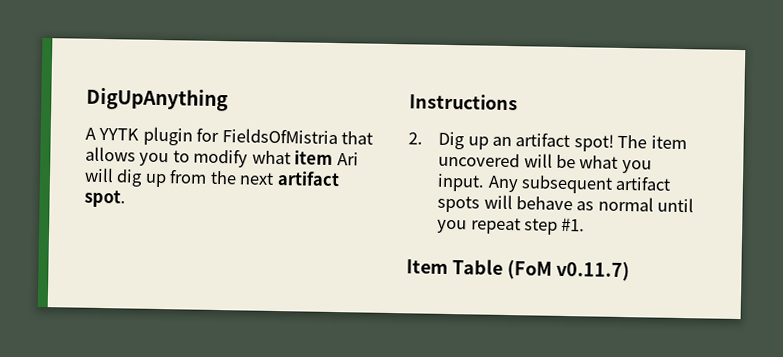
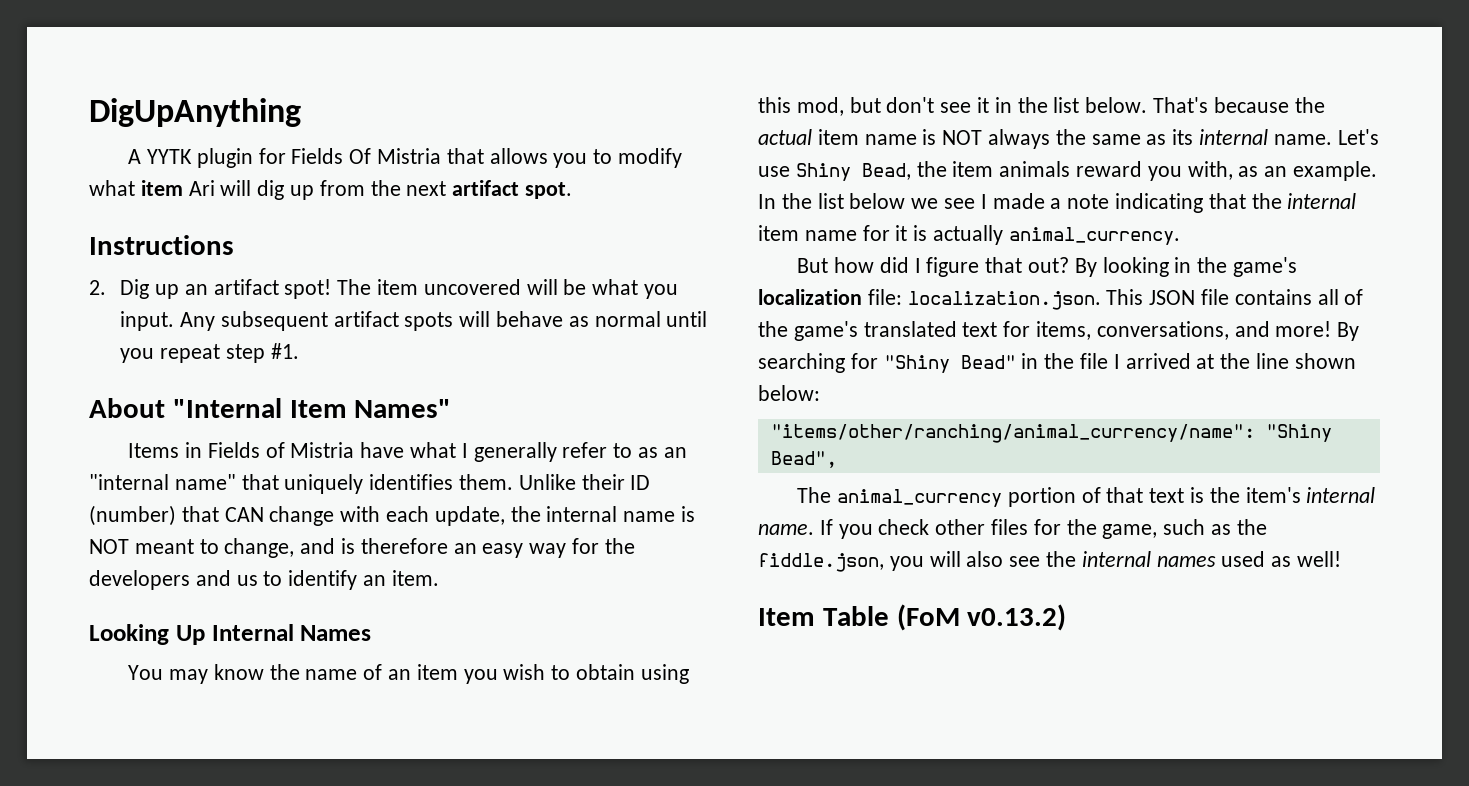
[221,128,338,145] FieldsOfMistria -> [291,148,441,164] Fields Of Mistria
(586, 224) none -> [89,398,452,418] [128,442,687,462] [89,474,651,494] [89,505,696,526] [89,538,635,558] [89,570,439,590] [89,624,372,645] [128,664,689,684] [758,97,1325,116] [758,129,1379,149] [758,161,1378,181] [758,193,1357,213] [758,225,1180,245] [797,257,1297,277] [758,289,1364,310] [758,321,1360,341] [758,353,1356,373] [758,385,820,401] [770,424,1332,443] [770,451,837,468] [797,487,1376,507] [758,519,1267,539] [758,551,1342,572] // About "Internal Item Names" // Items in Fields of Mistria have what I generally refer to as an "internal name" that uniquely identifies them. Unlike their ID (number) that CAN change with each update, the internal name is NOT meant to change, and is therefore an easy way for the developers and us to identify an item. // Looking Up Internal Names // You may know the name of an item you wish to obtain using this mod, but don't see it in the list below. That's because the actual item name is NOT always the same as its internal name. Let's use Shiny Bead, the item animals reward you with, as an example. In the list below we see I made a note indicating that the internal item name for it is actually animal_currency. // But how did I figure that out? By looking in the game's localization file: localization.json. This JSON file contains all of the game's translated text for items, conversations, and more! By searching for "Shiny Bead" in the file I arrived at the line shown below: // "items/other/ranching/animal_currency/name": "Shiny Bead", // The animal_currency portion of that text is the item's internal name. If you check other files for the game, such as the fiddle.json, you will also see the internal names used as well!
[555,260,630,282] v0.11.7) -> [967,604,1067,631] v0.13.2)

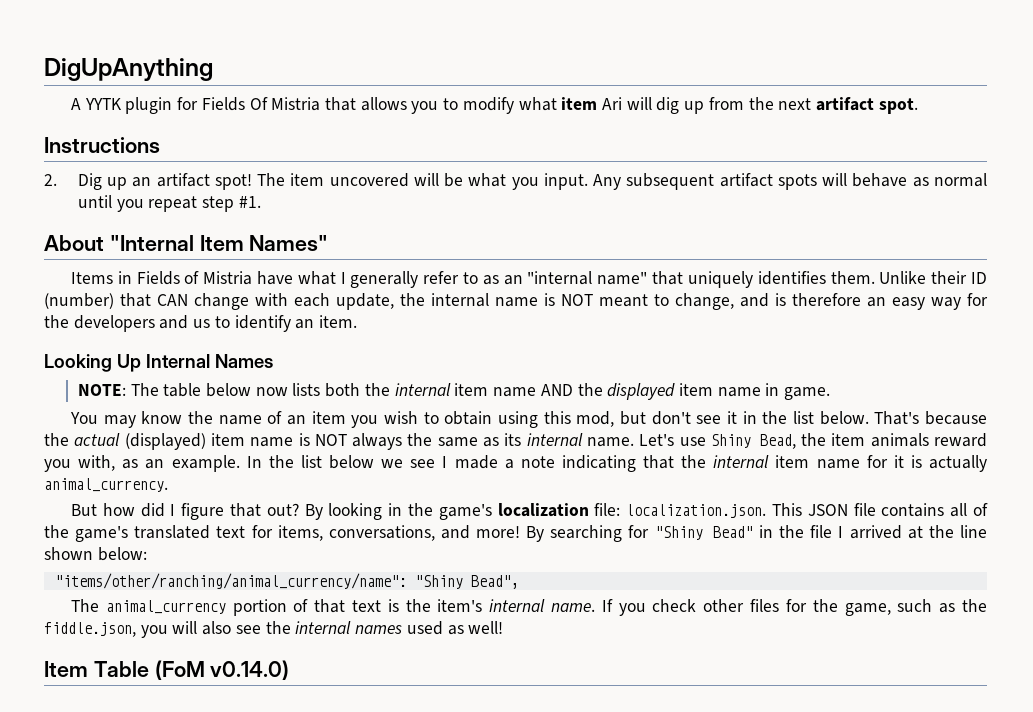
(372, 633) none -> [77,383,831,400] // NOTE: The table below now lists both the internal item name AND the displayed item name in game.
(812, 137) none -> [124,433,206,450] (displayed)
[967,604,1067,631] v0.13.2) -> [210,660,290,680] v0.14.0)

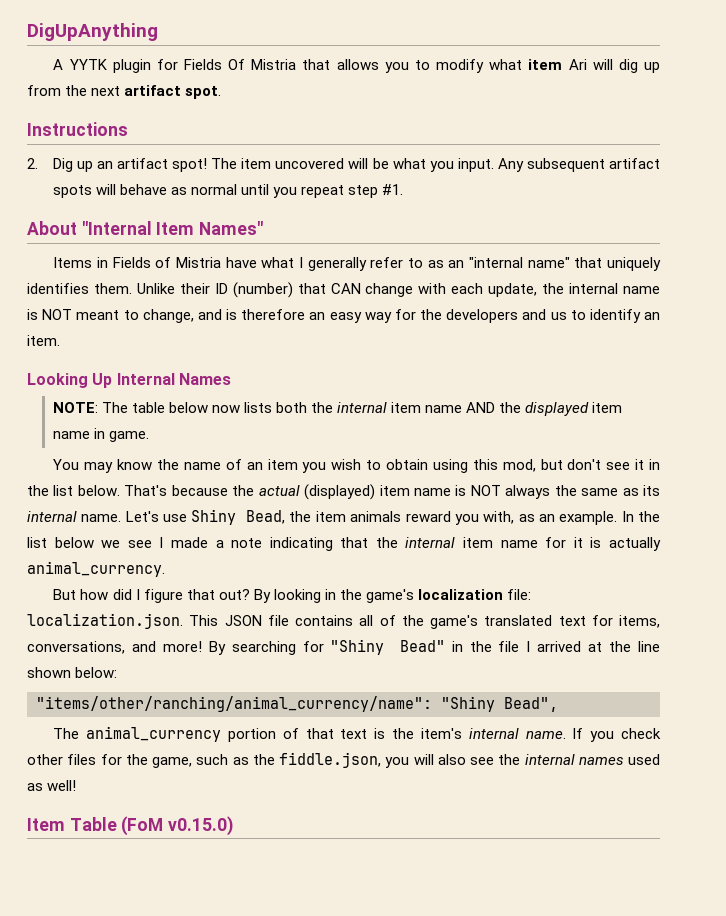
[210,660,290,680] v0.14.0) -> [168,816,234,836] v0.15.0)

